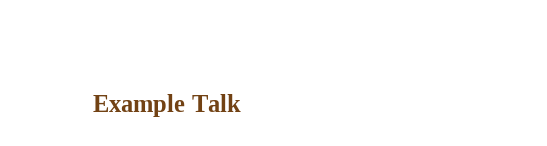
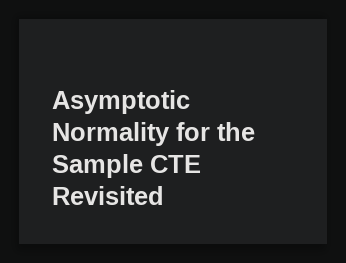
[93,94,241,117] Example Talk -> [52,90,190,114] [52,122,255,146] [52,154,201,178] [52,186,164,205] Asymptotic Normality for the Sample CTE Revisited

